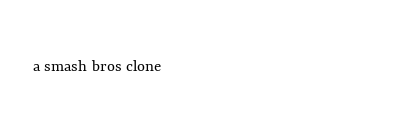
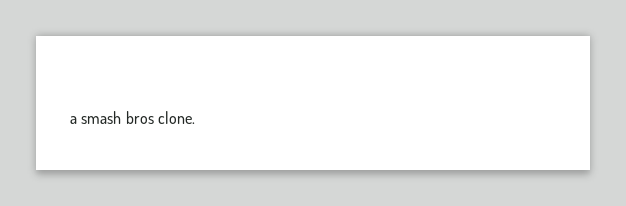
[126,60,162,71] clone -> [157,111,195,124] clone.

